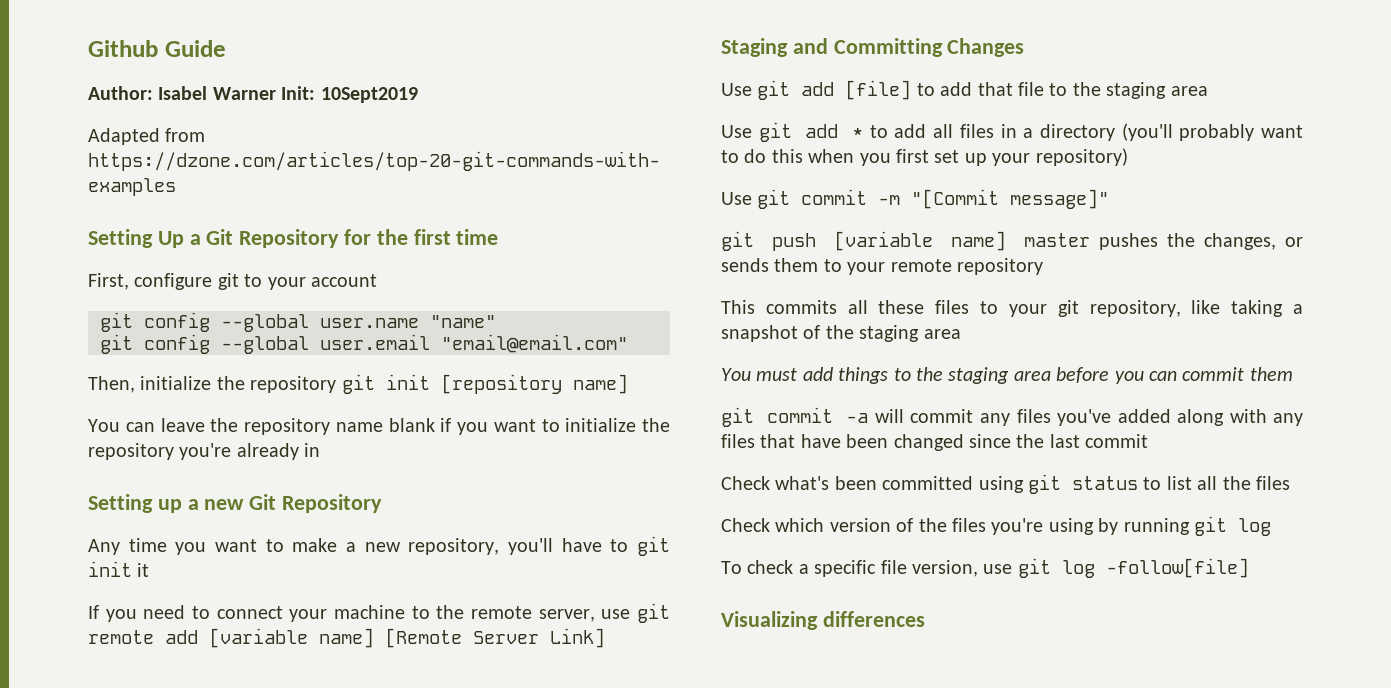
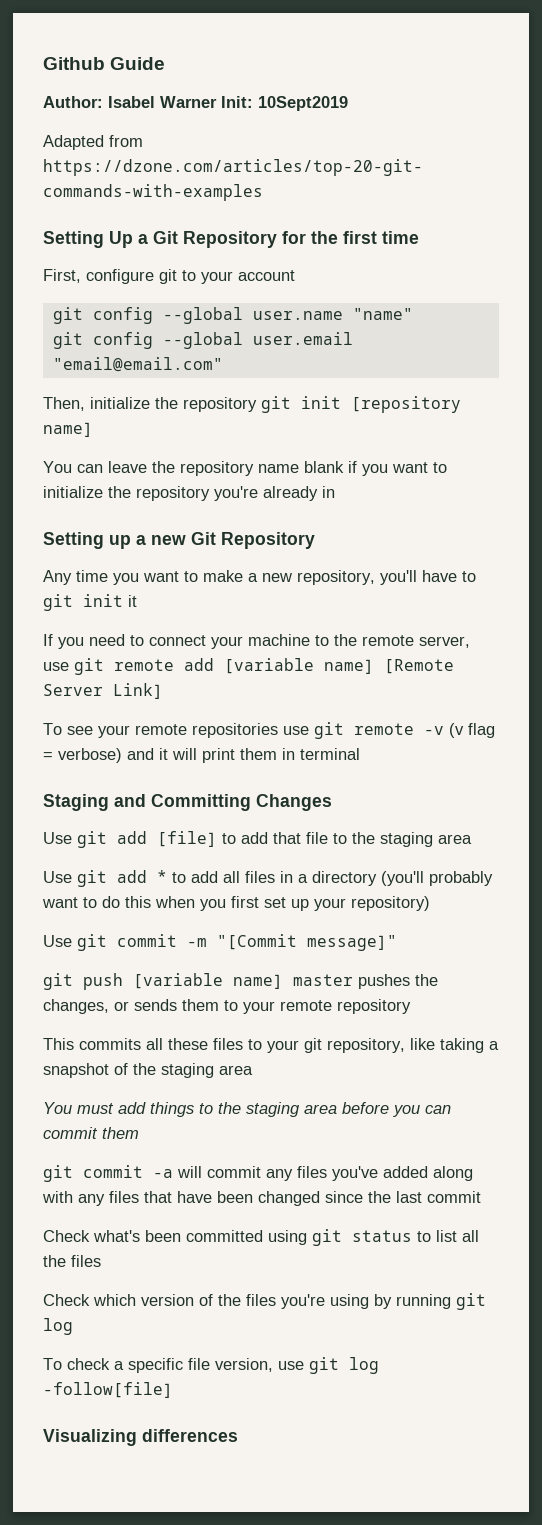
(605, 638) none -> [43,722,495,739] [43,748,360,763] // To see your remote repositories use git remote -v (v flag = verbose) and it will print them in terminal

